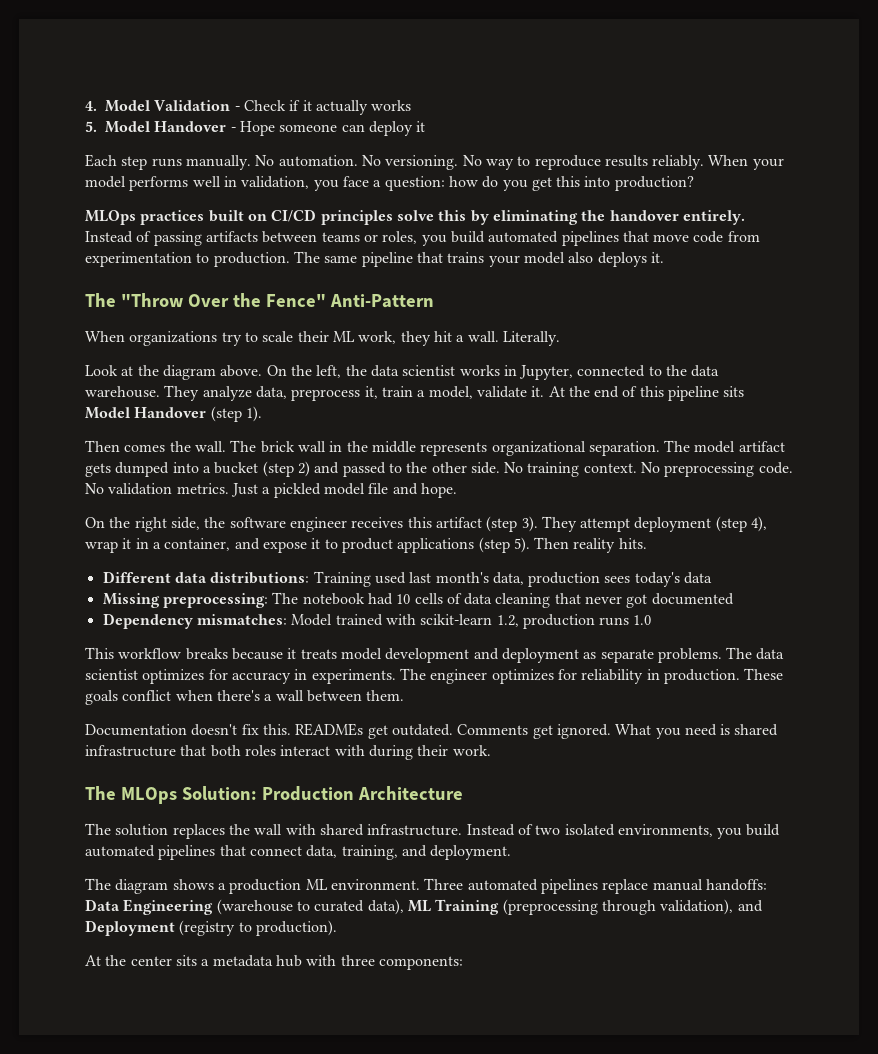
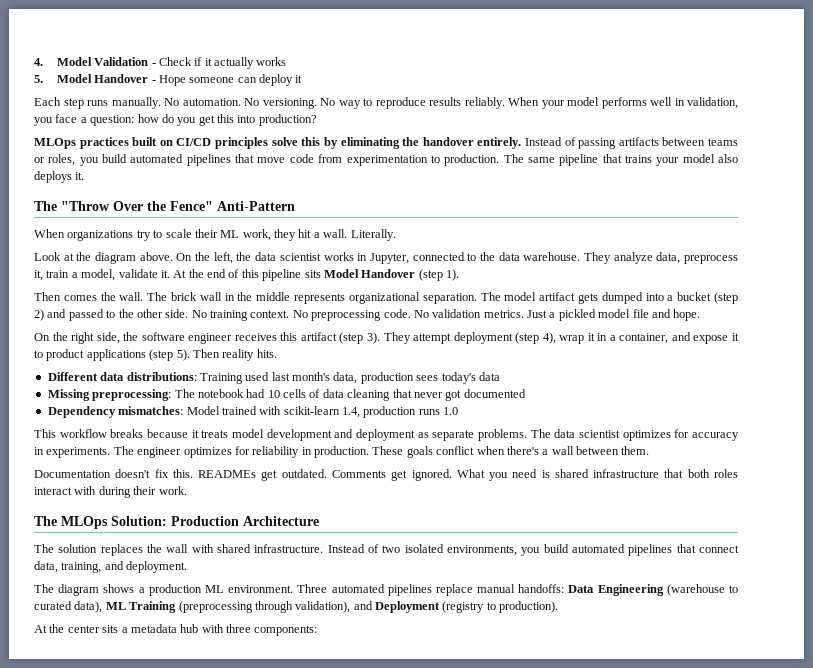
[496,615,519,627] 1.2, -> [342,407,360,418] 1.4,

